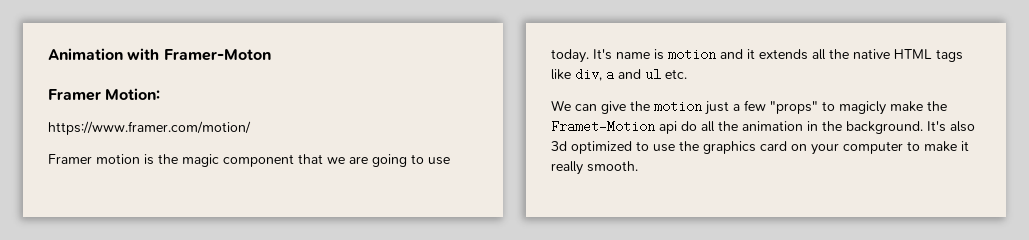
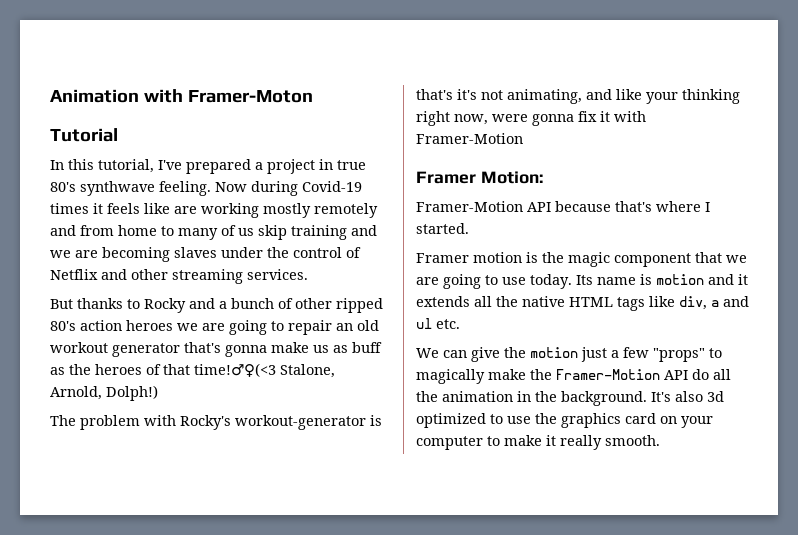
[48,88,161,101] [48,121,251,135] Framer Motion: // https://www.framer.com/motion/ -> [50,128,118,142] [50,159,366,174] [50,181,362,196] [50,203,378,218] [50,225,377,240] [50,247,361,262] [50,269,308,284] [50,298,383,313] [50,320,379,335] [50,342,382,357] [50,363,335,378] [50,385,158,401] [50,415,382,430] [416,89,740,104] [416,111,646,126] [416,133,523,144] [416,171,543,184] [416,201,710,212] [416,223,469,234] Tutorial // In this tutorial, I've prepared a project in true 80's synthwave feeling. Now during Covid-19 times it feels like are working mostly remotely and from home to many of us skip training and we are becoming slaves under the control of Netflix and other streaming services. // But thanks to Rocky and a bunch of other ripped 80's action heroes we are going to repair an old workout generator that's gonna make us as buff as the heroes of that time!♂♀(<3 Stalone, Arnold, Dolph!) // The problem with Rocky's workout-generator is that's it's not animating, and like your thinking right now, were gonna fix it with Framer-Motion // Framer Motion: // Framer-Motion API because that's where I started.
[593,49,612,60] It's -> [576,275,593,285] Its
[839,101,886,115] magicly -> [416,369,485,384] magically
[551,120,677,134] Framet-Motion api -> [556,369,688,380] Framer-Motion API

